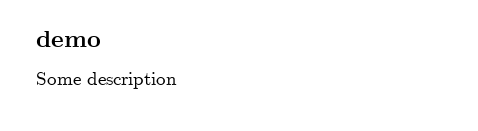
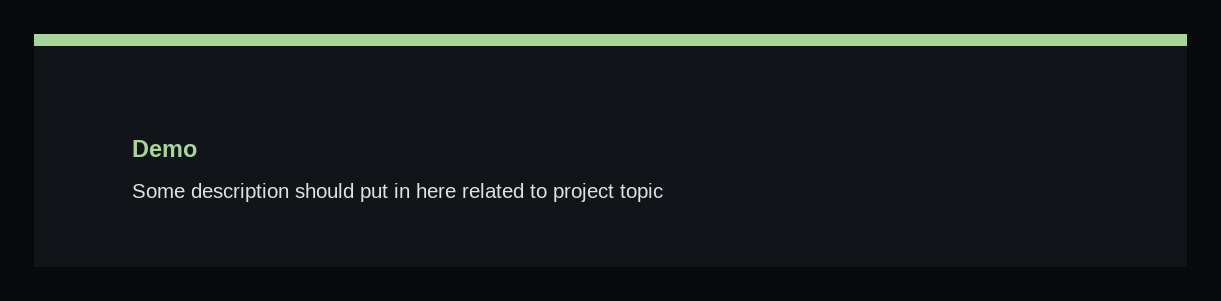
[36,31,101,47] demo -> [132,140,197,157] Demo
(177, 80) none -> [295,183,663,202] should put in here related to project topic

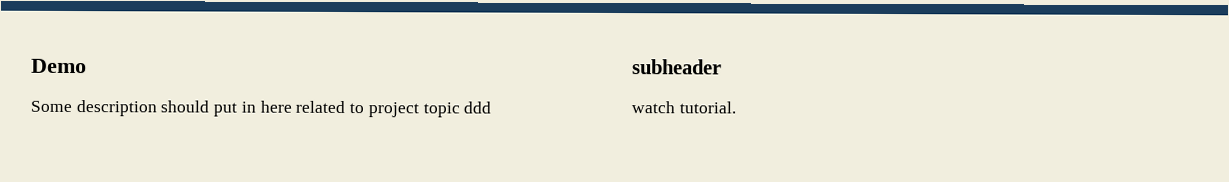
(663, 192) none -> [463,101,492,114] [632,59,722,75] [631,101,736,114] ddd // subheader // watch tutorial.

